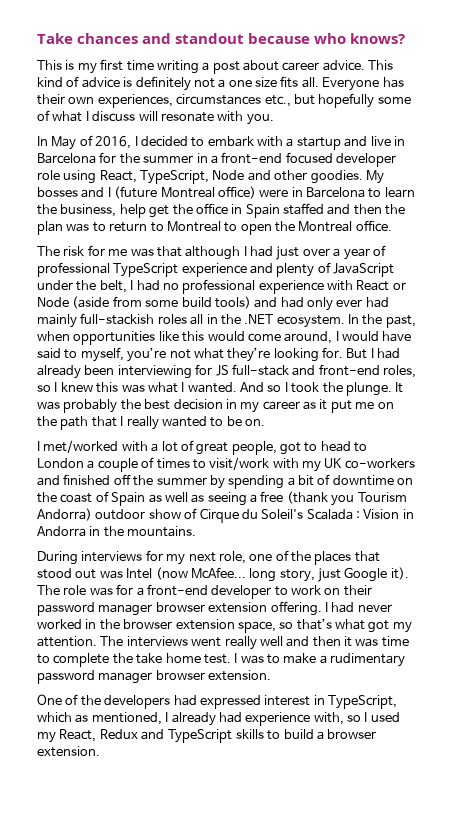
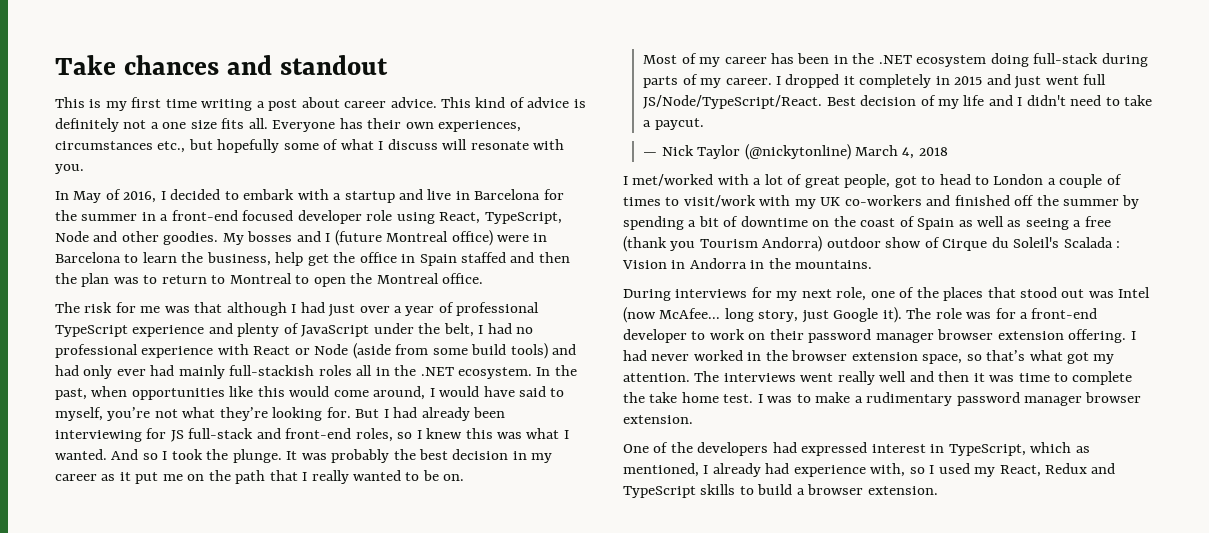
[248,33,406,44] because who knows? -> (389, 65) none
(265, 422) none -> [643,53,1148,67] [643,74,1107,89] [643,95,1153,109] [643,118,704,130] [643,144,948,160] // Most of my career has been in the .NET ecosystem doing full-stack during parts of my career. I dropped it completely in 2015 and just went full JS/Node/TypeScript/React. Best decision of my life and I didn't need to take a paycut. // — Nick Taylor (@nickytonline) March 4, 2018

